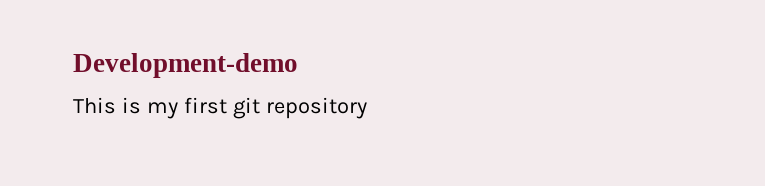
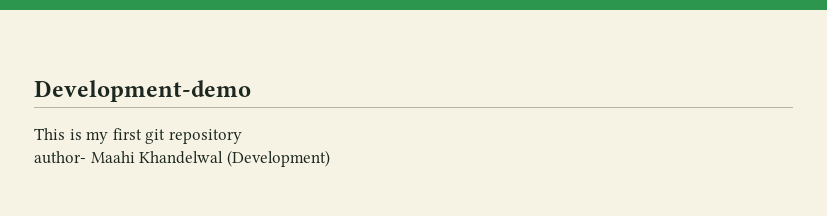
(367, 108) none -> [34,150,330,167] // author- Maahi Khandelwal (Development)

